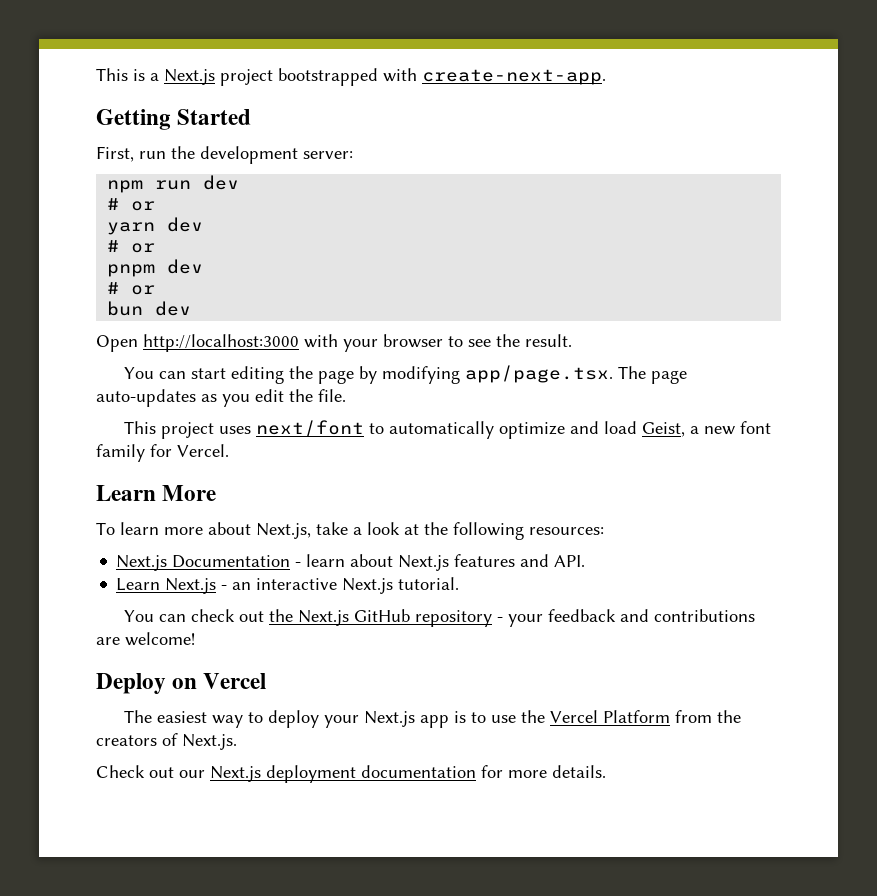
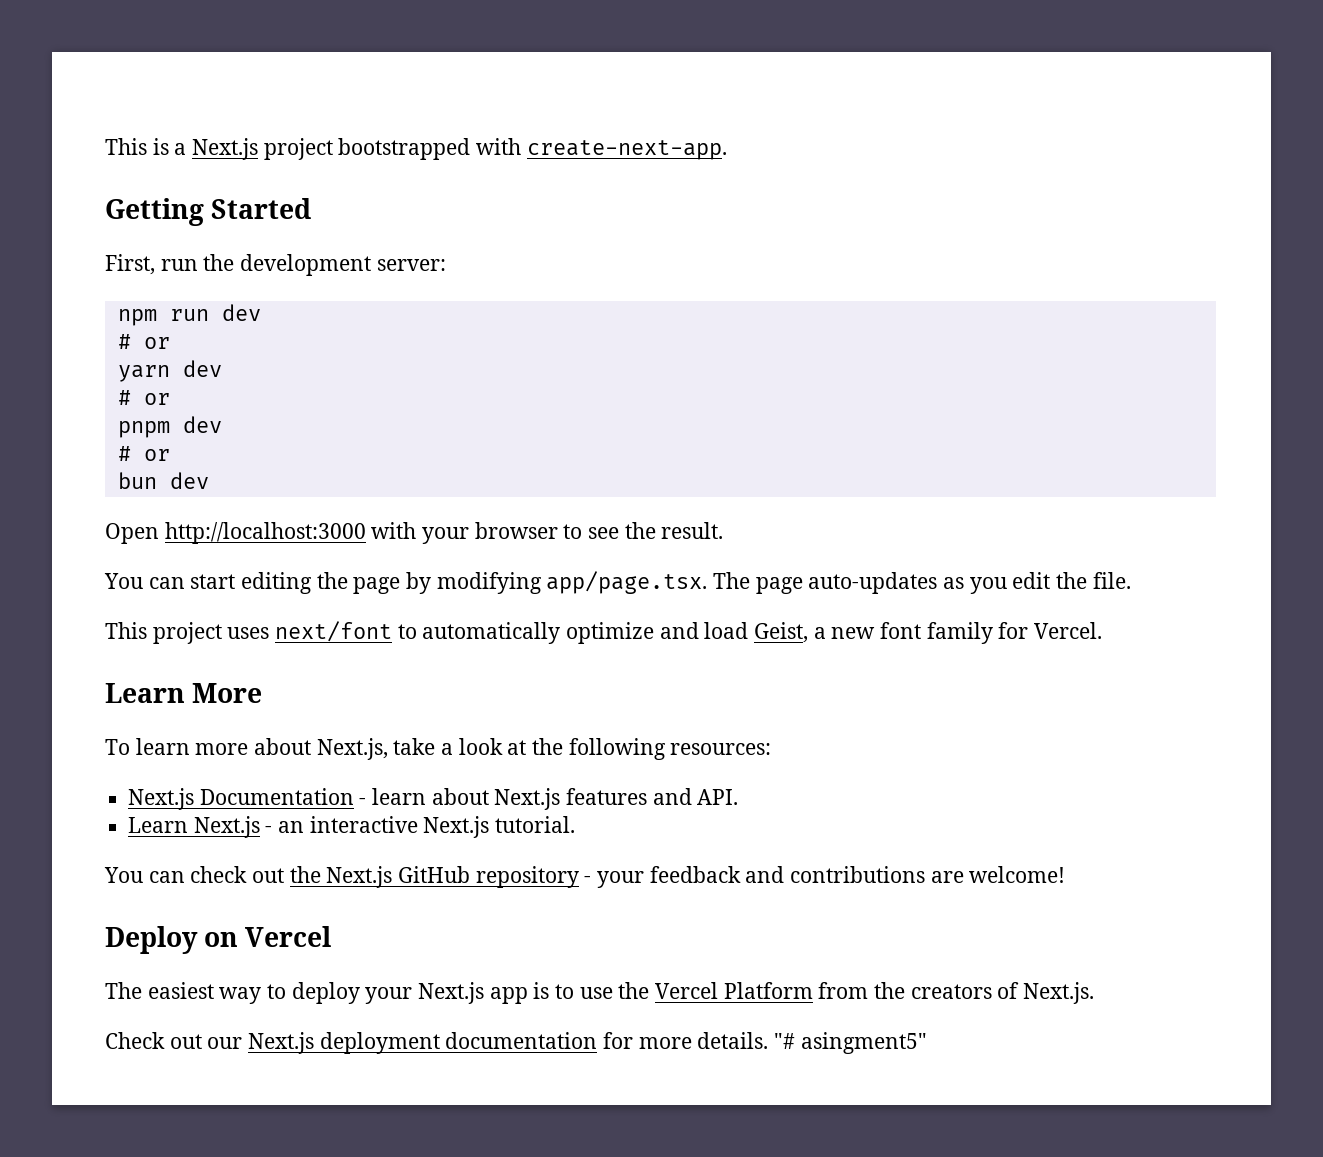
(606, 771) none -> [774,1032,927,1054] "# asingment5"

